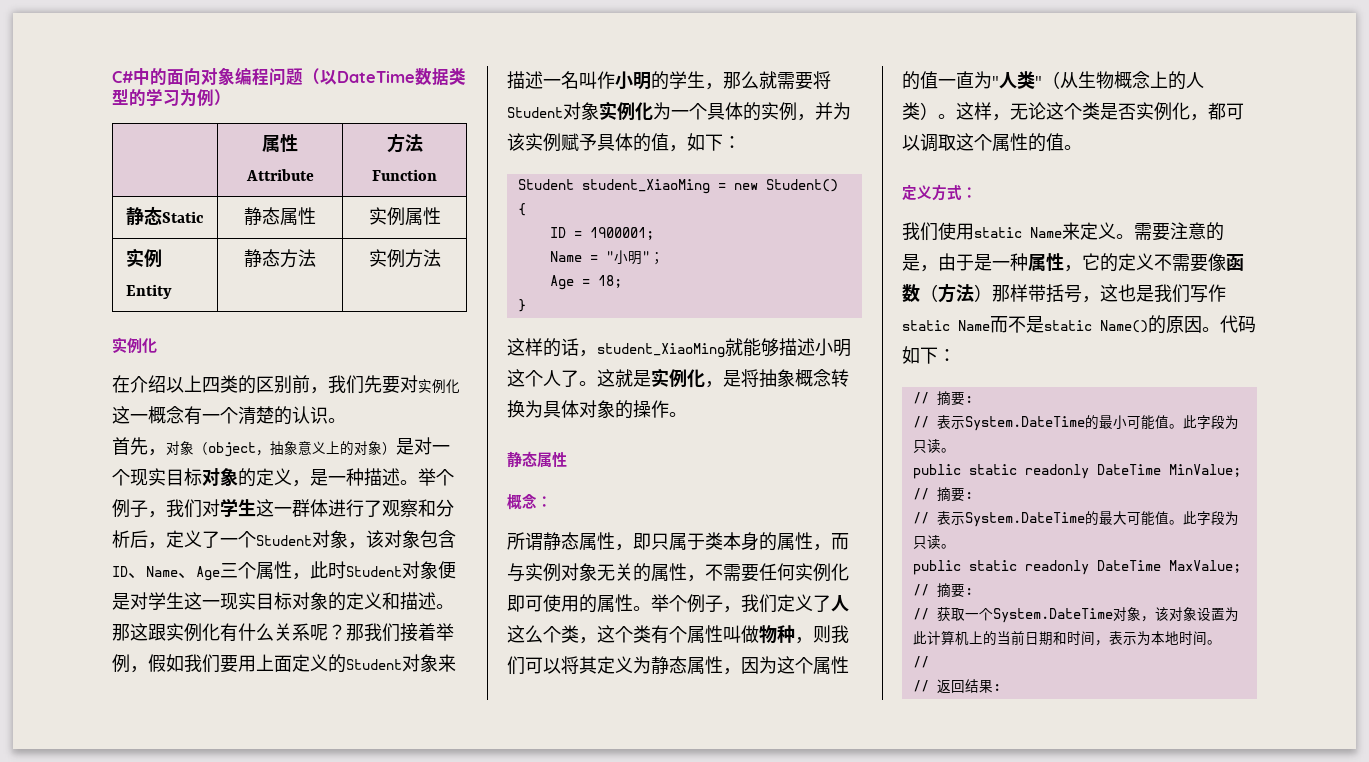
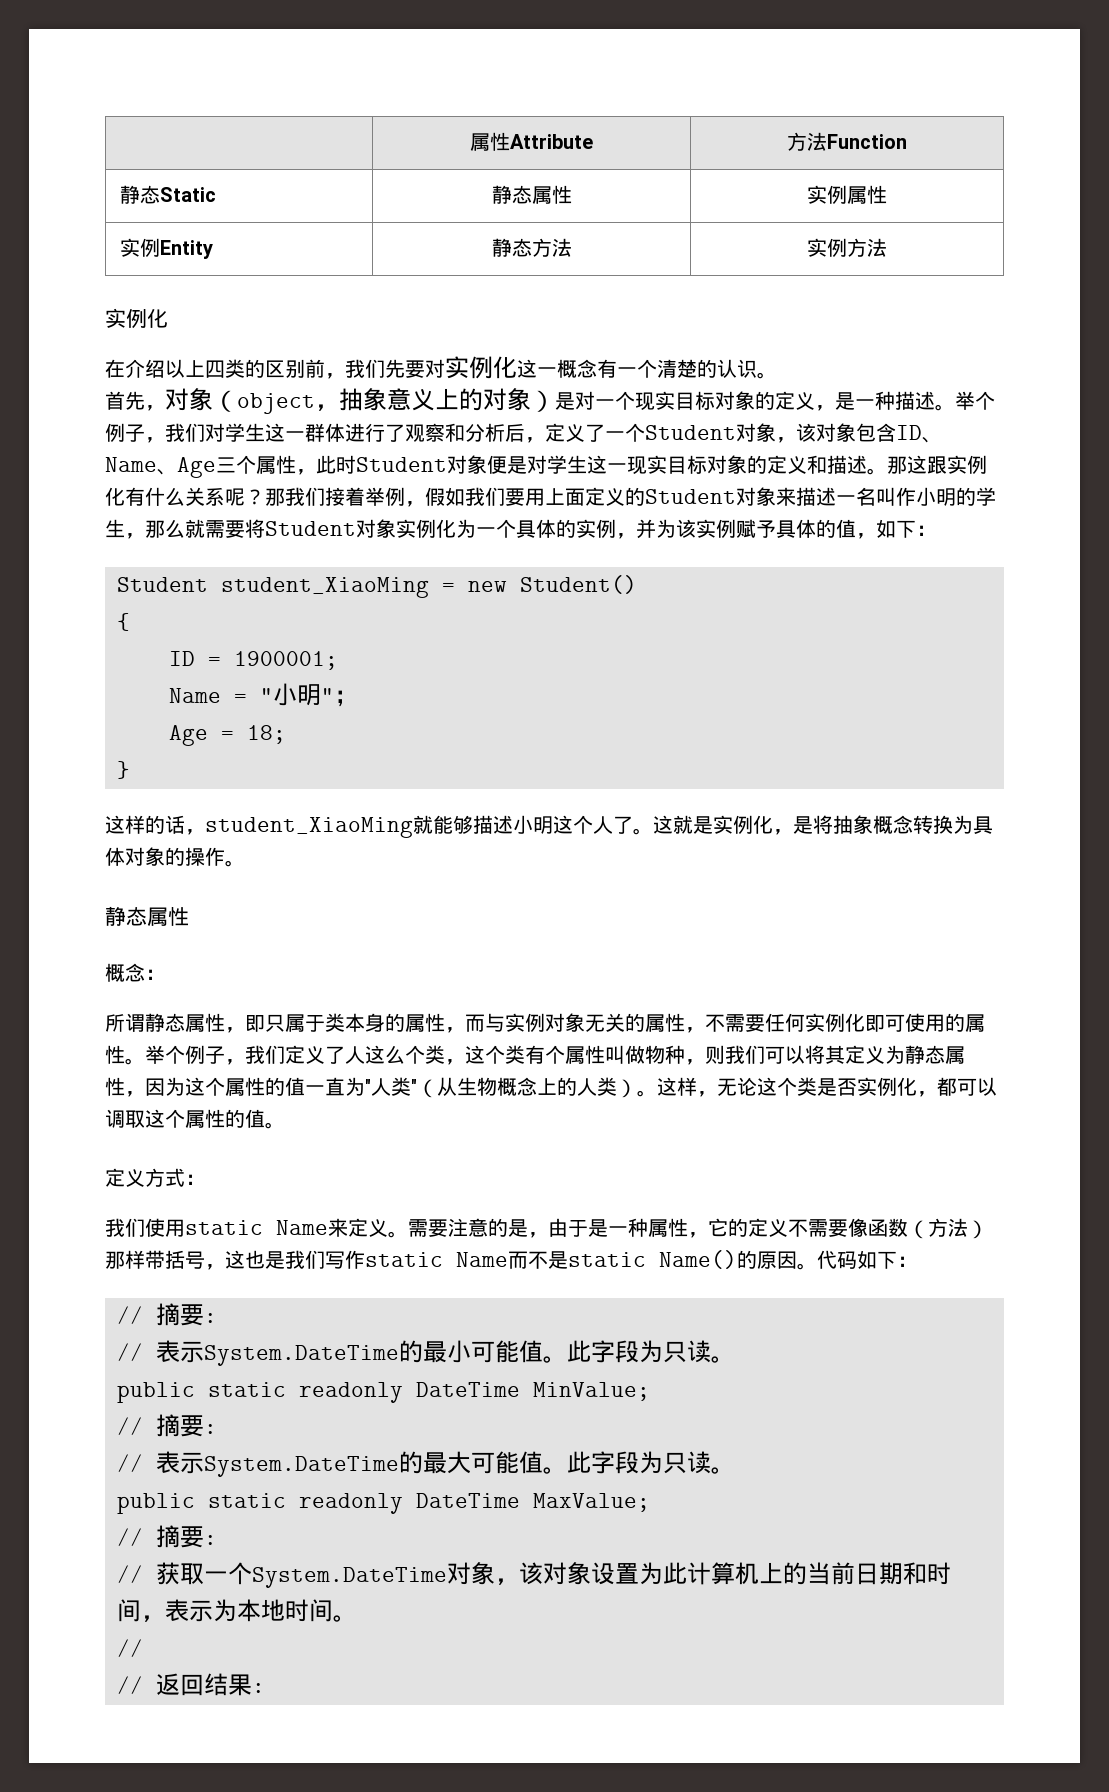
[112,67,466,86] [112,88,231,107] C#中的面向对象编程问题（以DateTime数据类型的学习为例） // -> (470, 142) none

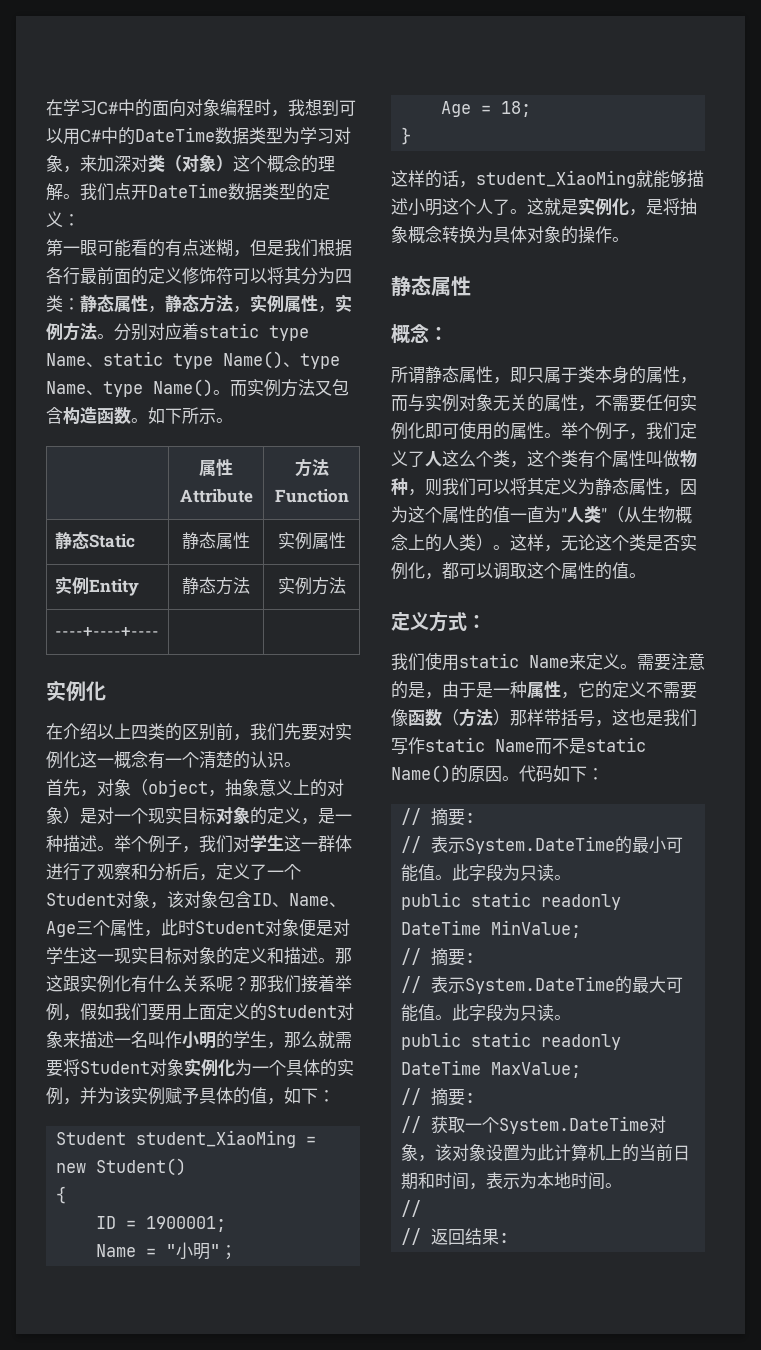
(470, 142) none -> [46,99,356,117] [46,127,351,145] [46,154,335,173] [46,183,330,201] [46,211,80,227] [46,239,352,257] [46,267,352,285] [46,294,352,313] [46,322,309,341] [46,351,340,369] [46,379,349,397] [46,407,233,424] 在学习C#中的面向对象编程时，我想到可以用C#中的DateTime数据类型为学习对象，来加深对类（对象）这个概念的理解。我们点开DateTime数据类型的定义： // 第一眼可能看的有点迷糊，但是我们根据各行最前面的定义修饰符可以将其分为四类：静态属性，静态方法，实例属性，实例方法。分别对应着static type Name、static type Name()、type Name、type Name()。而实例方法又包含构造函数。如下所示。 //
(887, 247) none -> [54,627,159,637] // ----+----+---- | |

